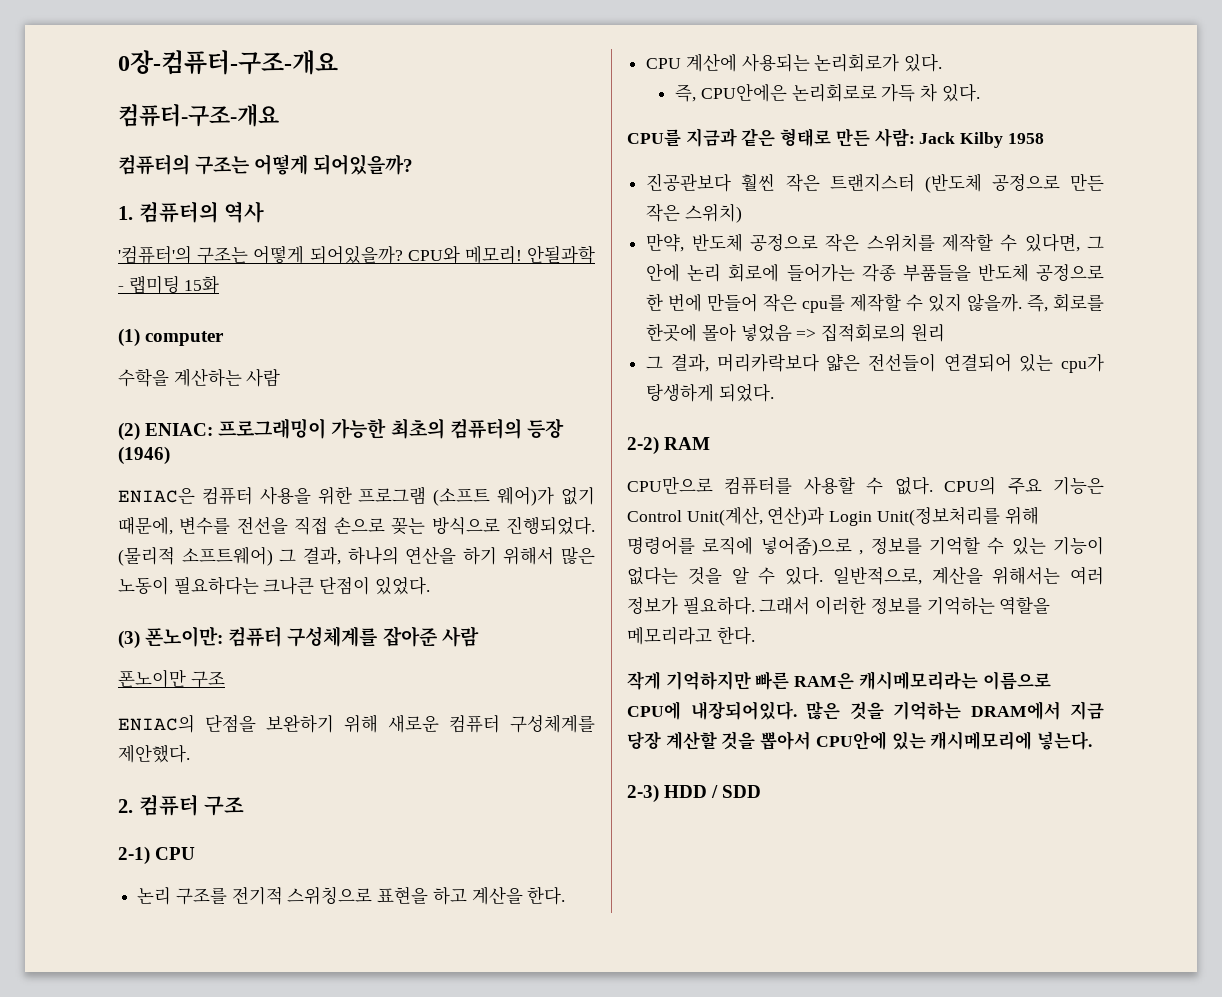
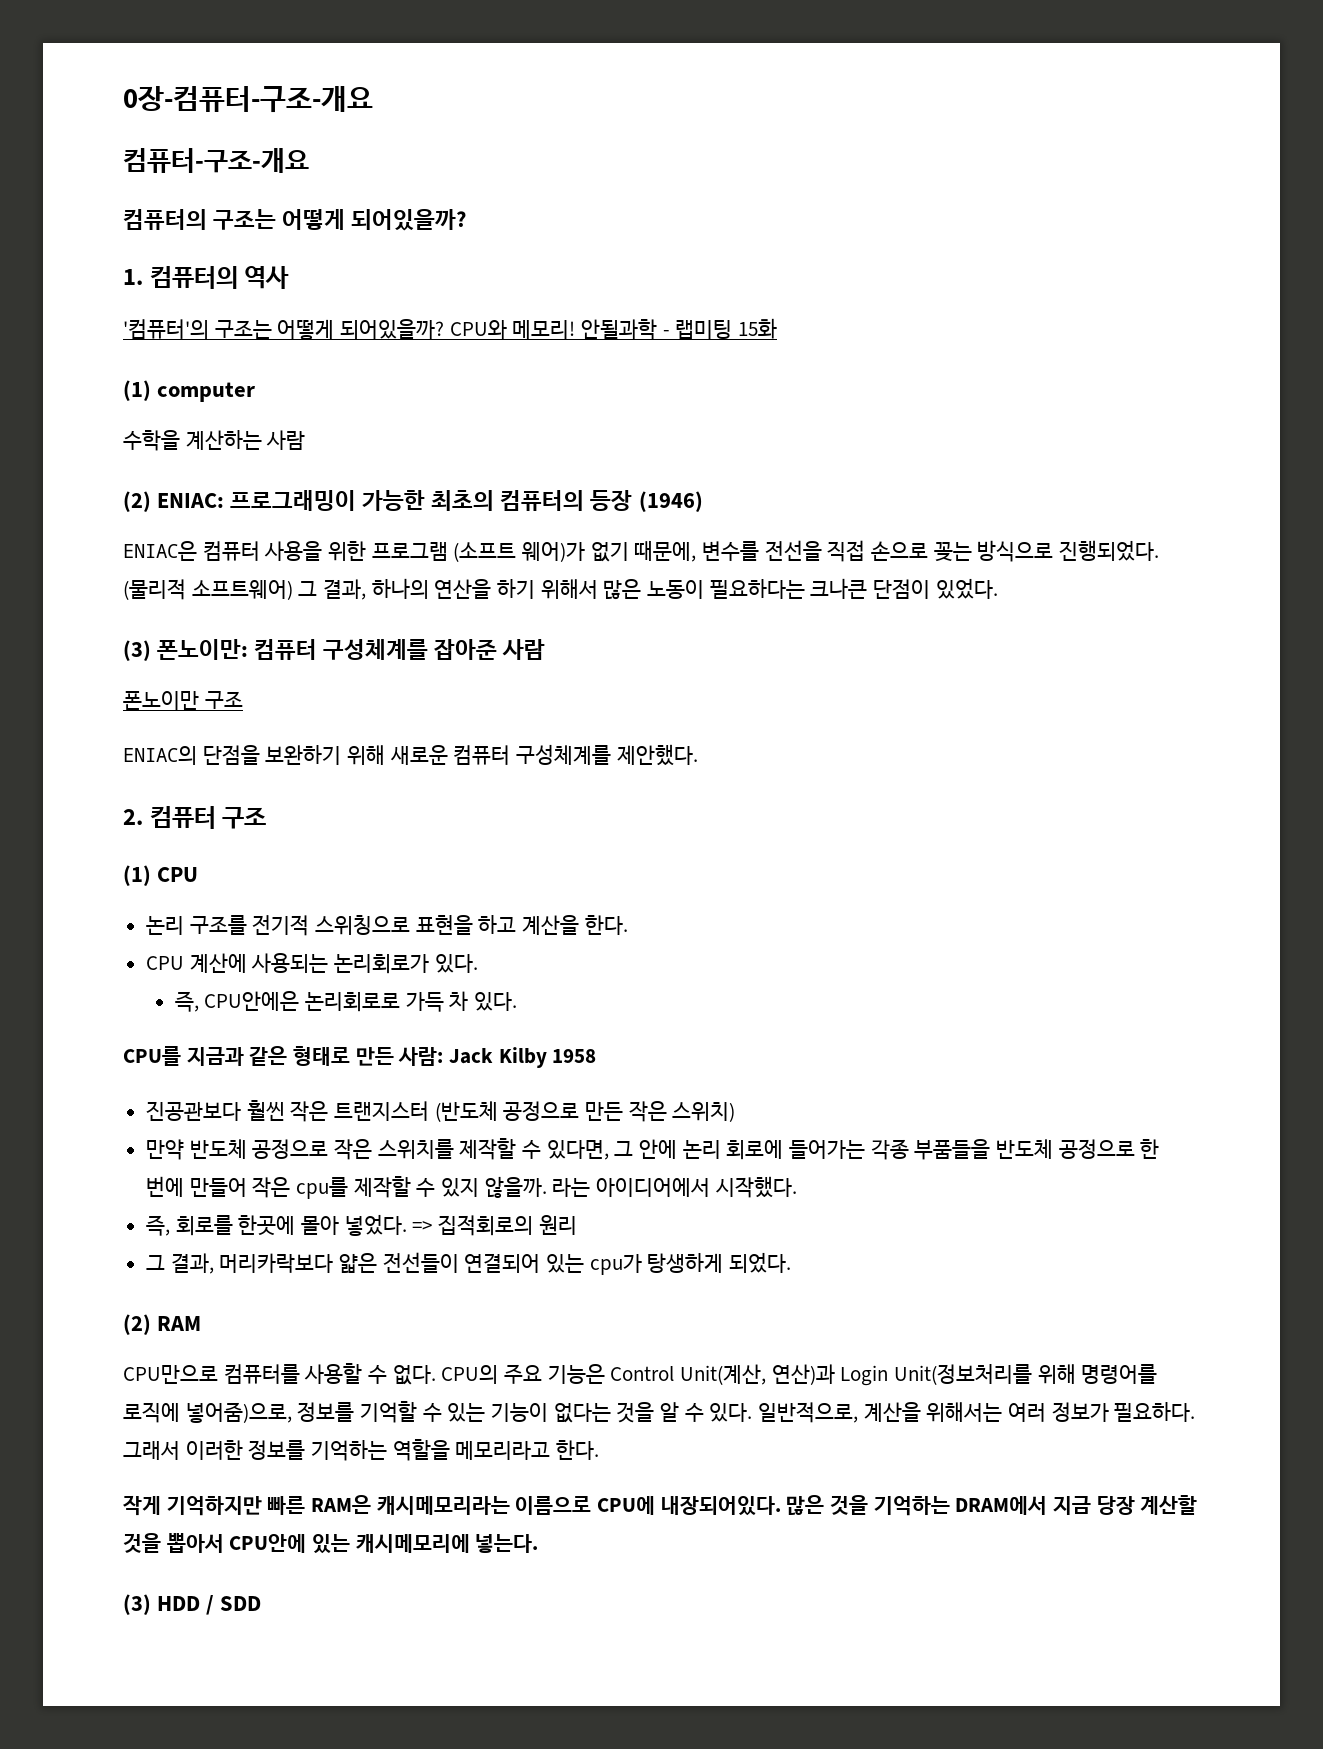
[118,846,150,865] 2-1) -> [123,865,151,886] (1)
[646,233,685,252] 만약, -> [146,1139,185,1160] 만약
(1023, 302) none -> [552,1176,797,1198] 라는 아이디어에서 시작했다. //
[740,324,792,342] 넣었음 -> [344,1214,407,1236] 넣었다.
[627,436,659,455] 2-2) -> [123,1314,151,1335] (2)
[760,536,864,556] 넣어줌)으로 , -> [185,1402,292,1423] 넣어줌)으로,
[627,784,659,803] 2-3) -> [123,1594,151,1615] (3)

